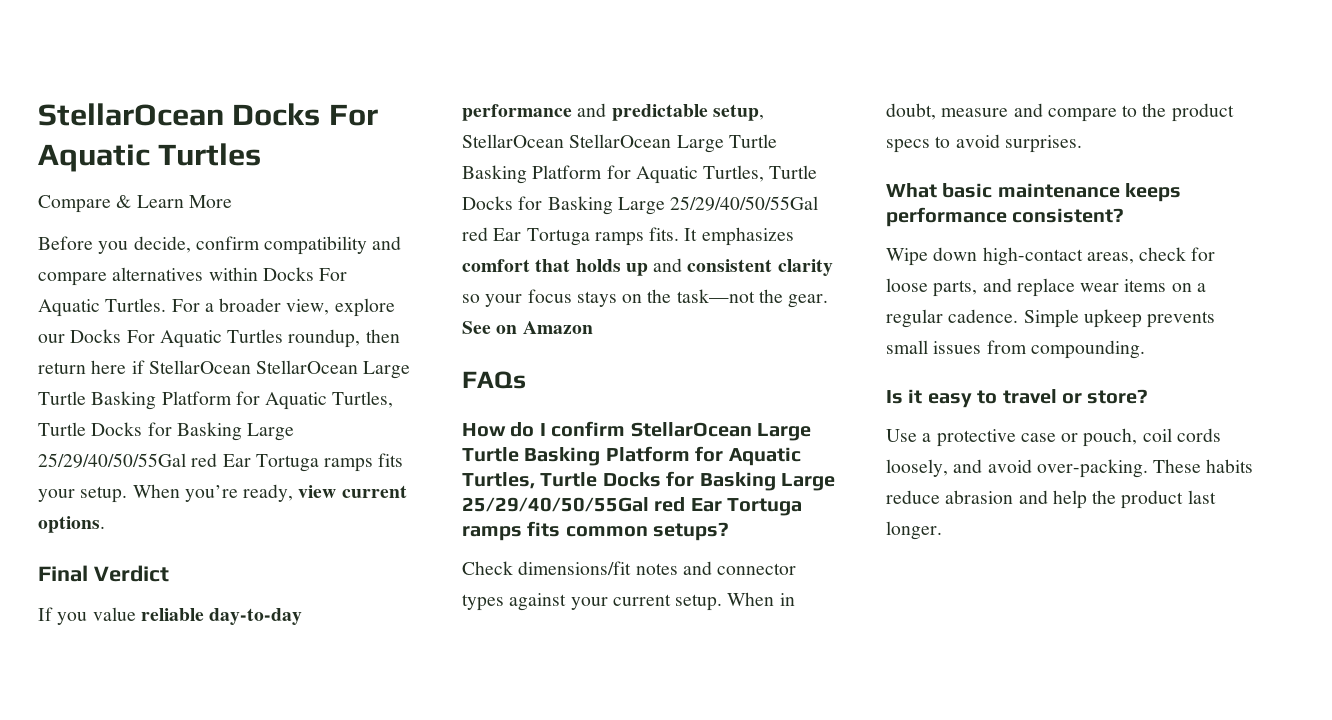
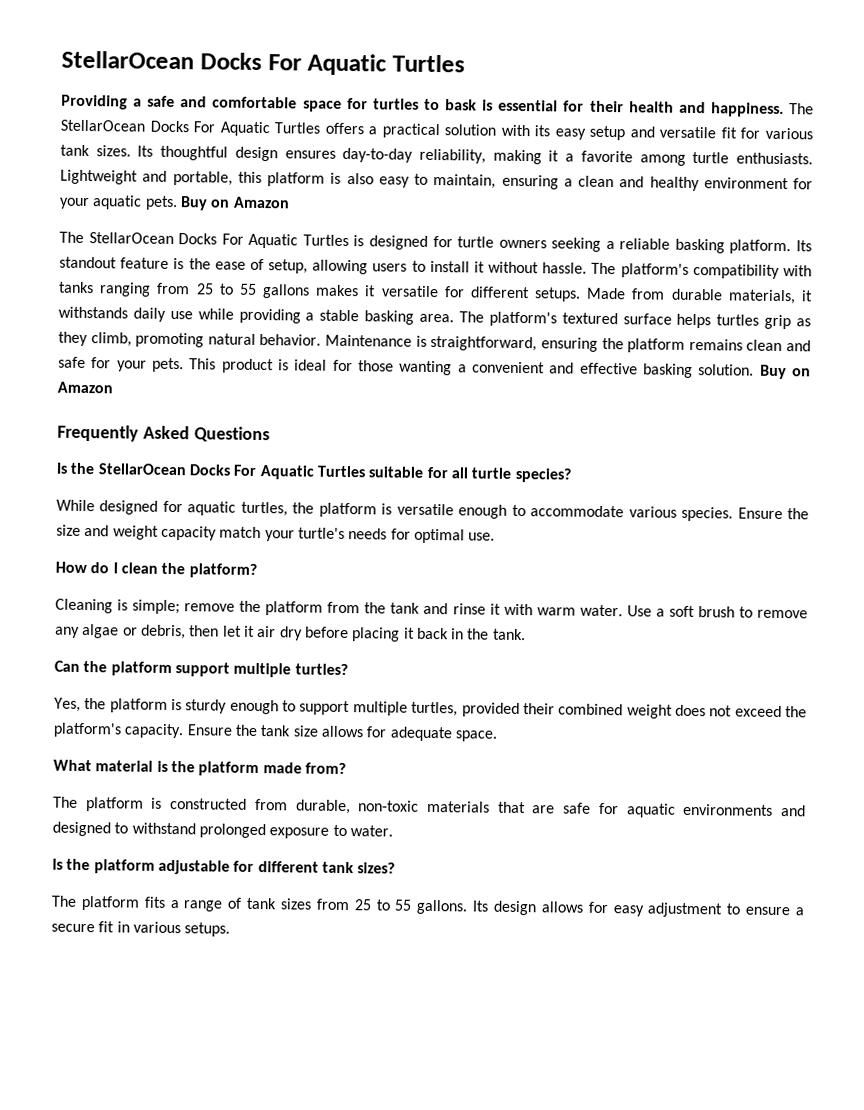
[38,195,232,213] [38,236,402,255] [38,267,348,286] [38,298,395,317] [38,329,400,348] [38,360,411,379] [38,391,394,410] [38,422,295,441] [38,453,404,472] [38,484,407,503] [38,516,105,533] [38,565,169,582] [38,607,303,625] [462,103,764,121] [462,134,777,153] [462,165,818,184] [462,196,819,215] [462,227,794,246] [462,258,833,276] [462,289,829,308] [462,321,593,334] [462,371,526,389] [462,421,811,441] [462,446,801,466] [462,471,835,491] [462,497,803,516] [462,521,730,541] [462,561,797,575] [462,592,795,611] [886,103,1234,122] [886,134,1082,153] [886,183,1182,202] [886,207,1125,227] [886,247,1216,266] [886,278,1206,297] [886,309,1216,328] [886,340,1145,359] [886,389,1149,408] [886,428,1221,447] [886,459,1254,478] [886,490,1216,509] [886,521,942,540] Compare & Learn More // Before you decide, confirm compatibility and compare alternatives within Docks For Aquatic Turtles. For a broader view, explore our Docks For Aquatic Turtles roundup, then return here if StellarOcean StellarOcean Large Turtle Basking Platform for Aquatic Turtles, Turtle Docks for Basking Large 25/29/40/50/55Gal red Ear Tortuga ramps fits your setup. When you’re ready, view current options. // Final Verdict // If you value reliable day-to-day performance and predictable setup, StellarOcean StellarOcean Large Turtle Basking Platform for Aquatic Turtles, Turtle Docks for Basking Large 25/29/40/50/55Gal red Ear Tortuga ramps fits. It emphasizes comfort that holds up and consistent clarity so your focus stays on the task—not the gear. See on Amazon // FAQs // How do I confirm StellarOcean Large Turtle Basking Platform for Aquatic Turtles, Turtle Docks for Basking Large 25/29/40/50/55Gal red Ear Tortuga ramps fits common setups? // Check dimensions/fit notes and connector types against your current setup. When in doubt, measure and compare to the product specs to avoid surprises. // What basic maintenance keeps performance consistent? // Wipe down high-contact areas, check for loose parts, and replace wear items on a regular cadence. Simple upkeep prevents small issues from compounding. // Is it easy to travel or store? // Use a protective case or pouch, coil cords loosely, and avoid over-packing. These habits reduce abrasion and help the product last longer. -> [61,94,815,118] [60,119,813,141] [60,144,813,166] [60,169,813,192] [59,195,290,211] [59,231,812,255] [59,256,812,279] [58,281,813,305] [58,306,811,330] [58,331,812,353] [58,356,812,380] [57,381,113,394] [57,424,270,443] [56,462,572,483] [56,499,810,522] [56,524,496,544] [55,561,257,578] [55,598,808,619] [55,623,526,642] [54,660,348,678] [54,697,808,719] [53,722,497,742] [53,759,346,777] [53,796,806,818] [52,821,393,839] [52,858,396,875] [51,895,804,918] [51,921,231,937] Providing a safe and comfortable space for turtles to bask is essential for their health and happiness. The StellarOcean Docks For Aquatic Turtles offers a practical solution with its easy setup and versatile fit for various tank sizes. Its thoughtful design ensures day-to-day reliability, making it a favorite among turtle enthusiasts. Lightweight and portable, this platform is also easy to maintain, ensuring a clean and healthy environment for your aquatic pets. Buy on Amazon // The StellarOcean Docks For Aquatic Turtles is designed for turtle owners seeking a reliable basking platform. Its standout feature is the ease of setup, allowing users to install it without hassle. The platform's compatibility with tanks ranging from 25 to 55 gallons makes it versatile for different setups. Made from durable materials, it withstands daily use while providing a stable basking area. The platform's textured surface helps turtles grip as they climb, promoting natural behavior. Maintenance is straightforward, ensuring the platform remains clean and safe for your pets. This product is ideal for those wanting a convenient and effective basking solution. Buy on Amazon // Frequently Asked Questions // Is the StellarOcean Docks For Aquatic Turtles suitable for all turtle species? // While designed for aquatic turtles, the platform is versatile enough to accommodate various species. Ensure the size and weight capacity match your turtle's needs for optimal use. // How do I clean the platform? // Cleaning is simple; remove the platform from the tank and rinse it with warm water. Use a soft brush to remove any algae or debris, then let it air dry before placing it back in the tank. // Can the platform support multiple turtles? // Yes, the platform is sturdy enough to support multiple turtles, provided their combined weight does not exceed the platform's capacity. Ensure the tank size allows for adequate space. // What material is the platform made from? // The platform is constructed from durable, non-toxic materials that are safe for aquatic environments and designed to withstand prolonged exposure to water. // Is the platform adjustable for different tank sizes? // The platform fits a range of tank sizes from 25 to 55 gallons. Its design allows for easy adjustment to ensure a secure fit in various setups.

